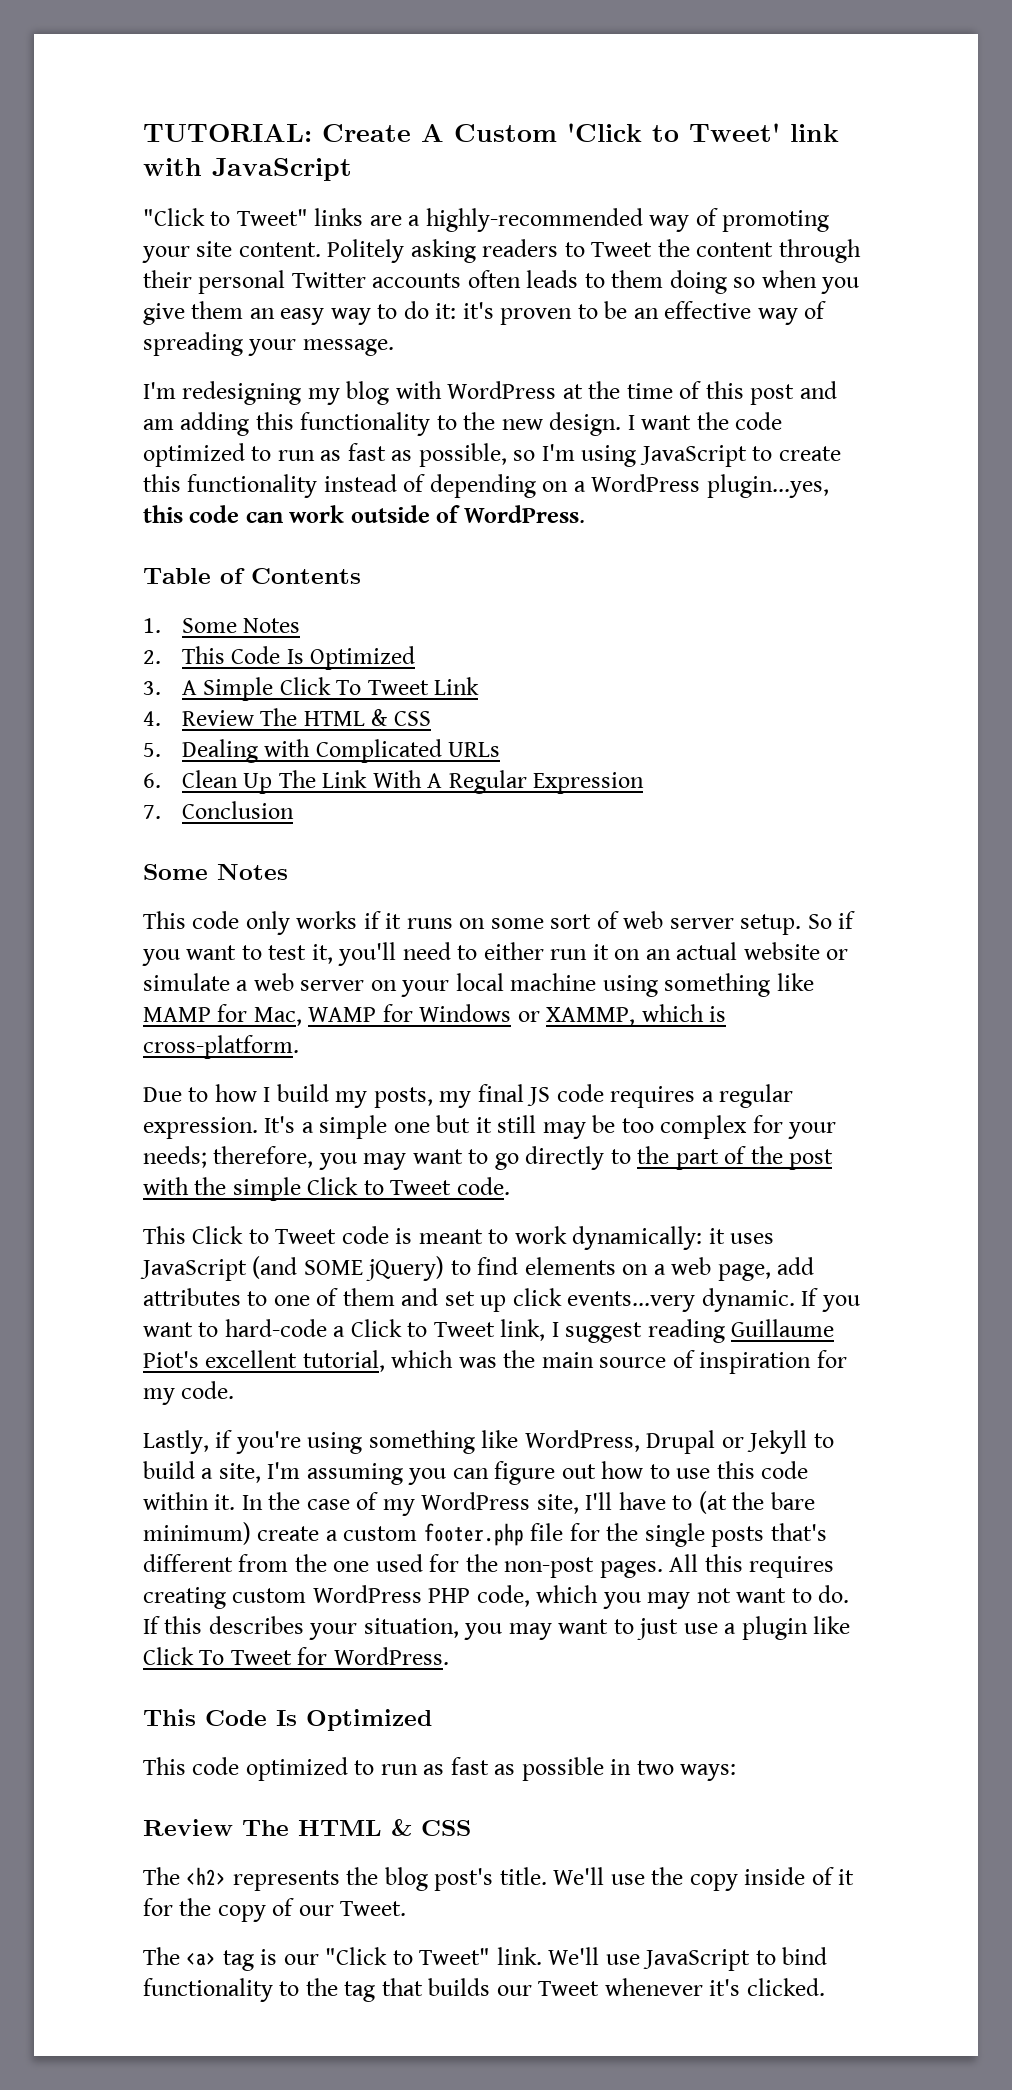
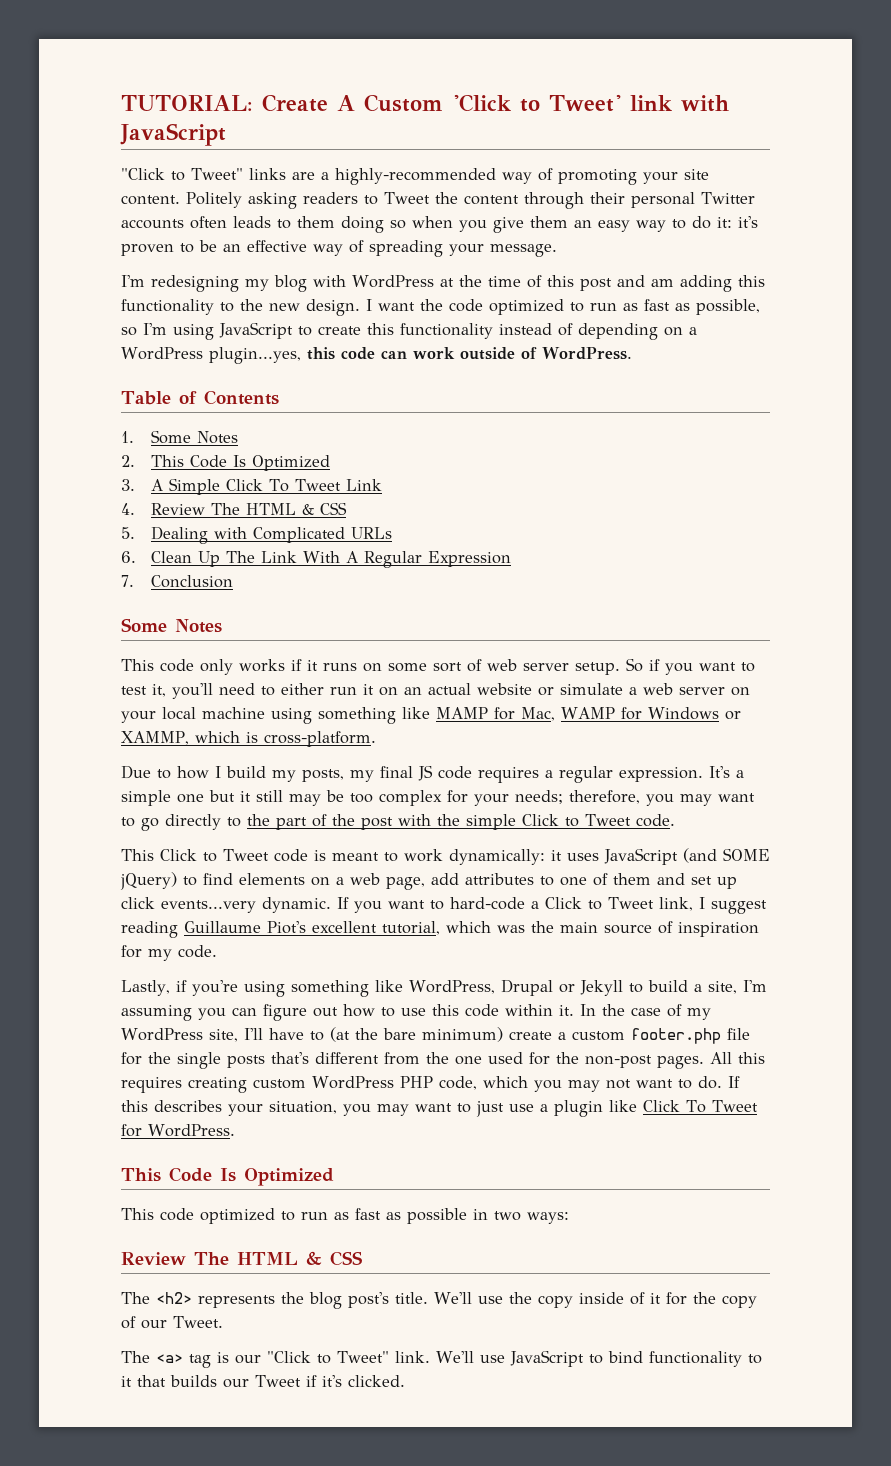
[305,1978,376,2002] the tag -> [121,1376,132,1387] it
[604,1978,703,1996] whenever -> [305,1375,317,1387] if

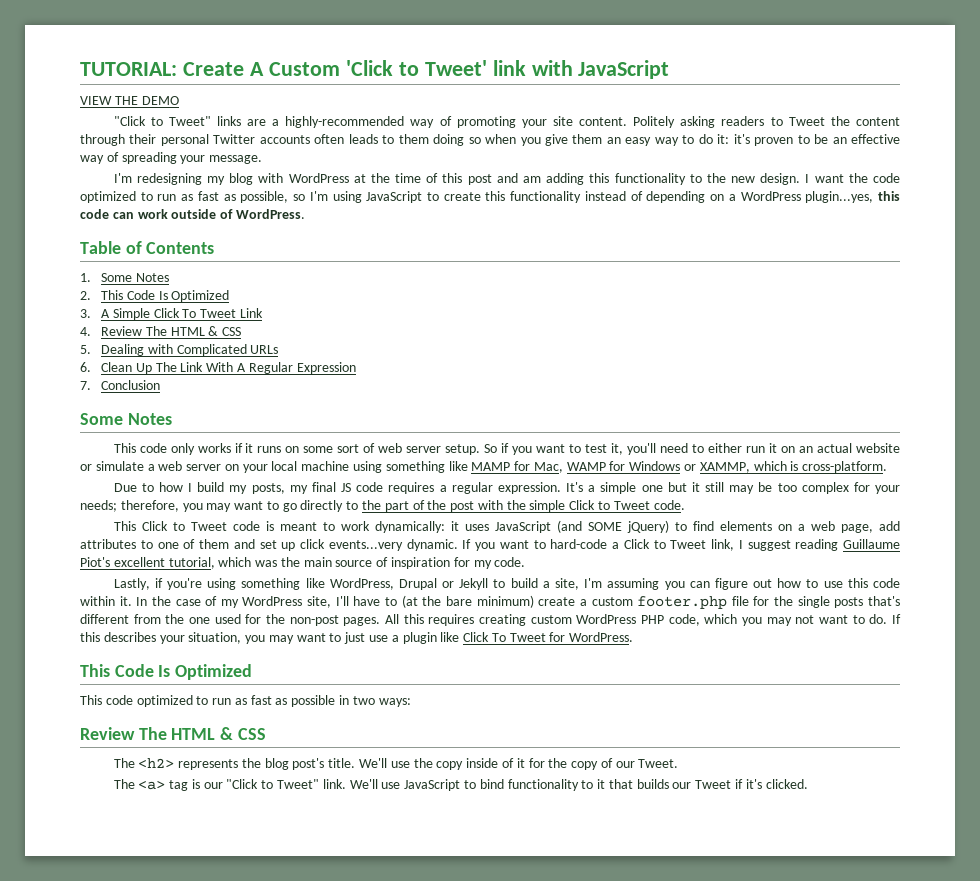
(226, 134) none -> [80,96,179,105] // VIEW THE DEMO

